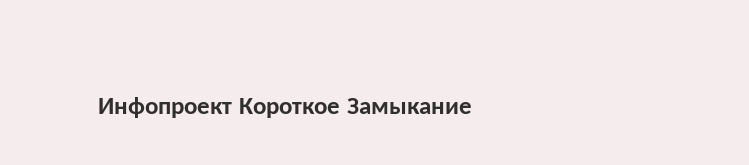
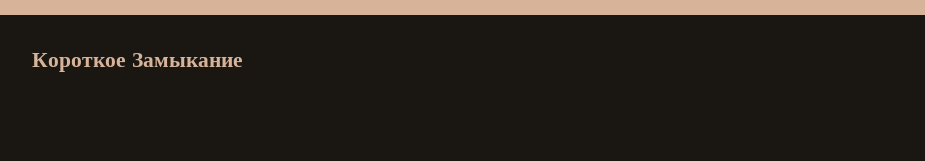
[98,97,232,118] Инфопроект -> (32, 62) none

